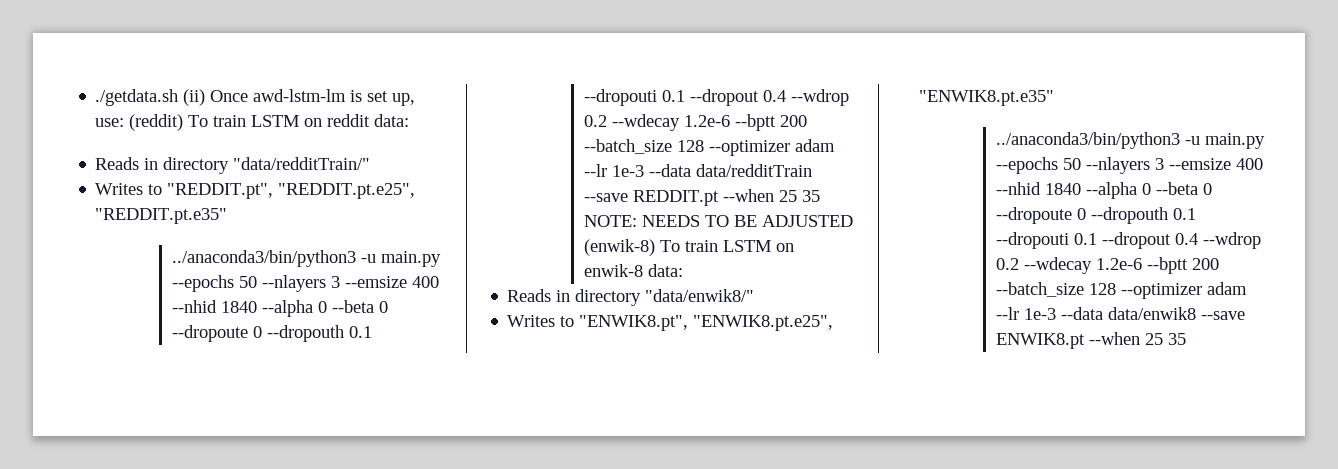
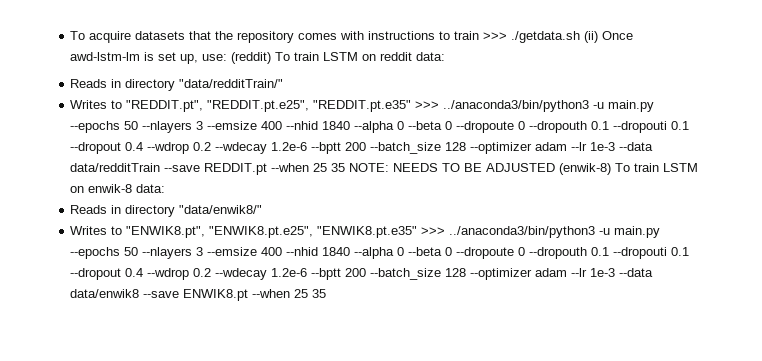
(95, 97) none -> [70,31,508,43] To acquire datasets that the repository comes with instructions to train >>>
(228, 216) // -> [415,101,440,109] >>>
(1055, 98) // -> [421,227,446,235] >>>

